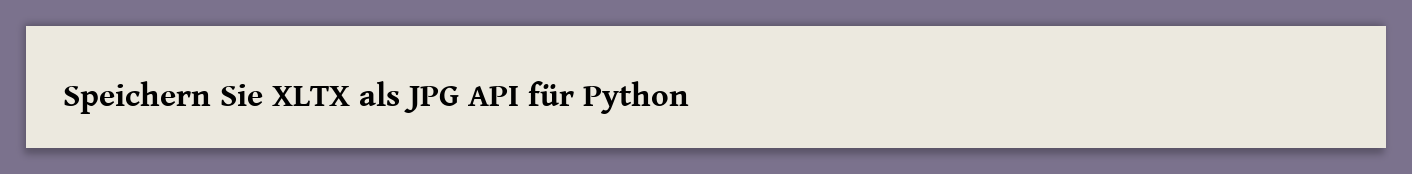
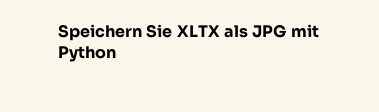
[468,81,574,106] API für -> [290,24,319,38] mit

